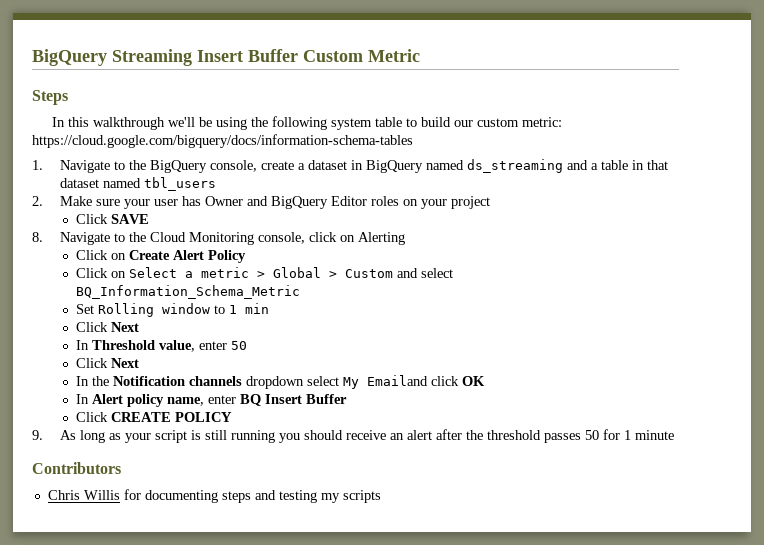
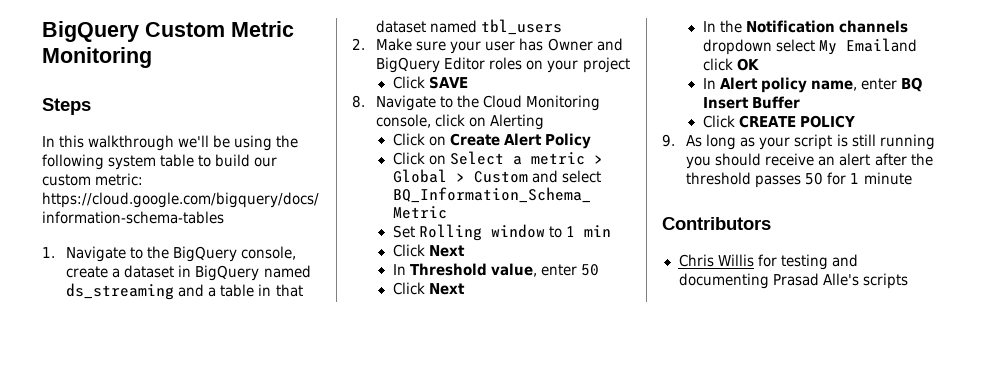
[32,49,298,66] BigQuery Streaming Insert Buffer -> [42,21,139,42] BigQuery
(420, 55) none -> [42,47,152,68] Monitoring
[144,490,340,503] documenting steps and testing my -> [780,254,858,270] [678,273,859,289] testing and documenting Prasad Alle's

